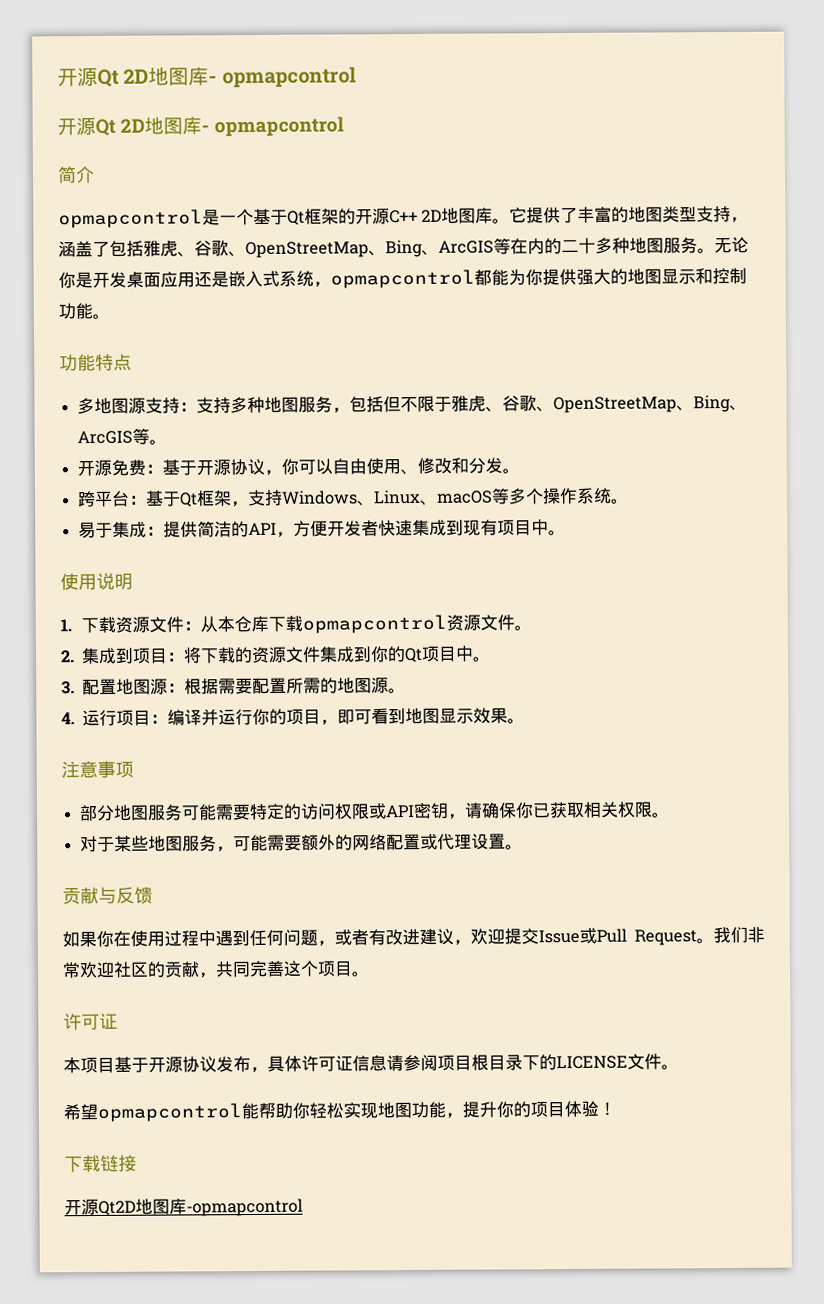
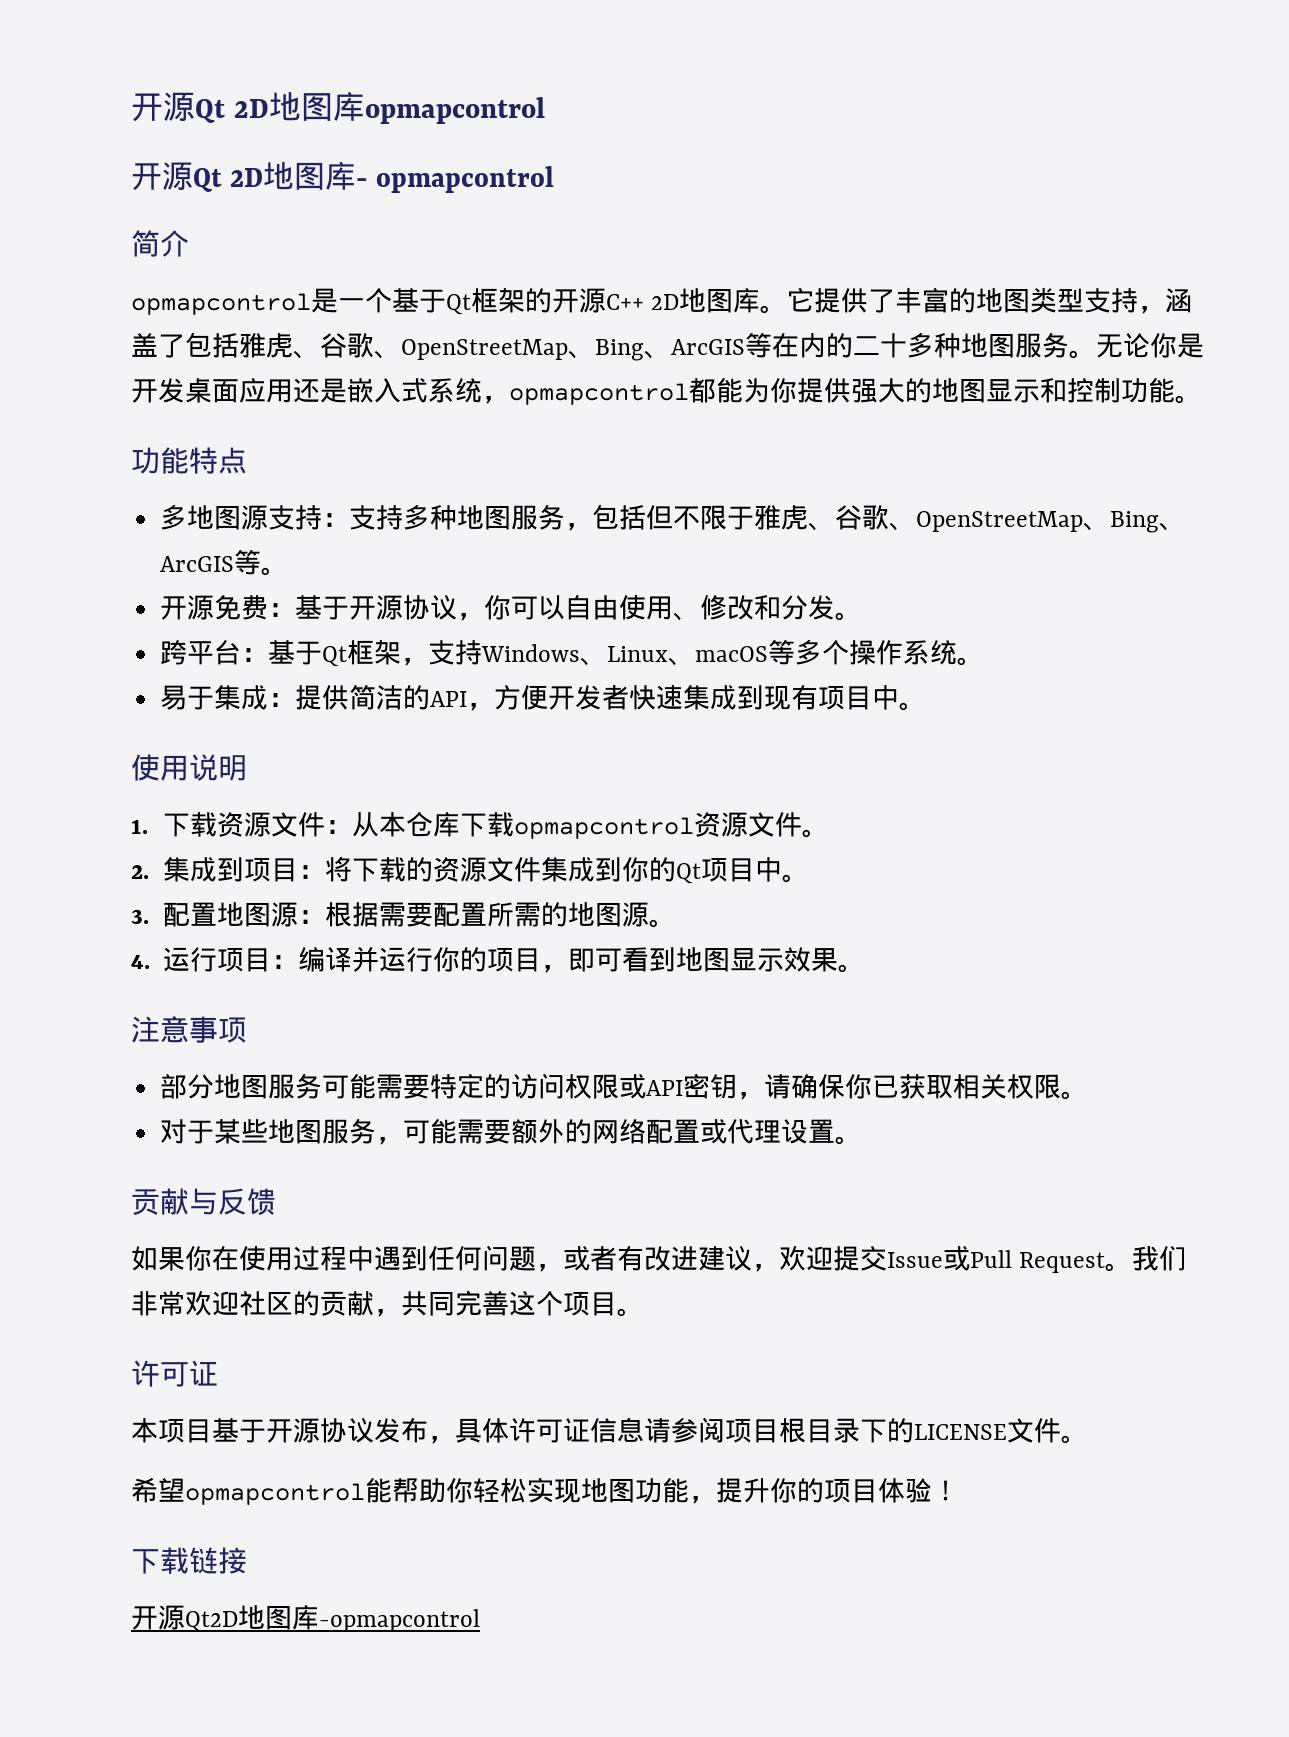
[57,66,218,87] 开源Qt 2D地图库- -> [131,92,365,123] 开源Qt 2D地图库

